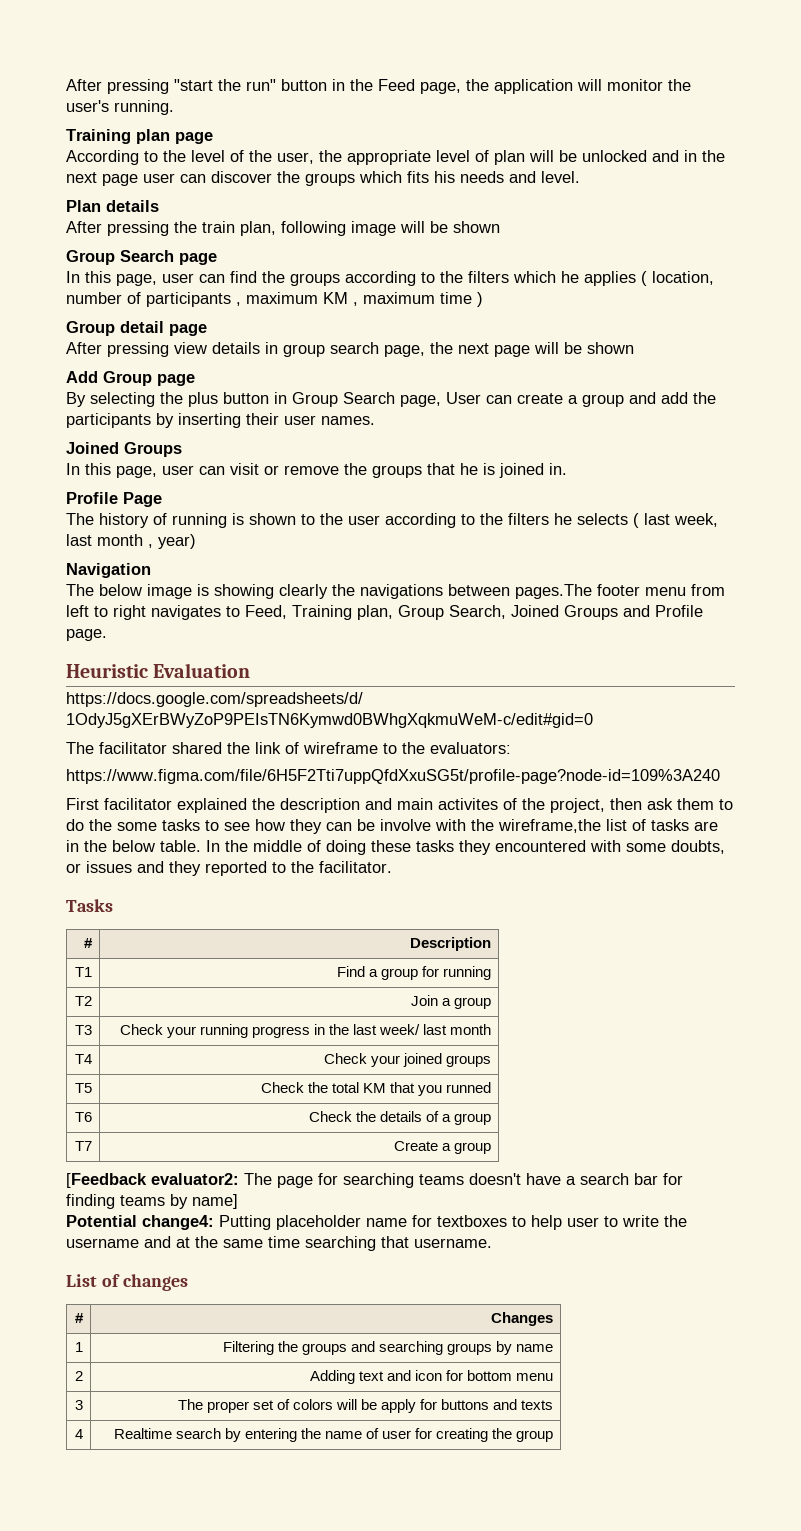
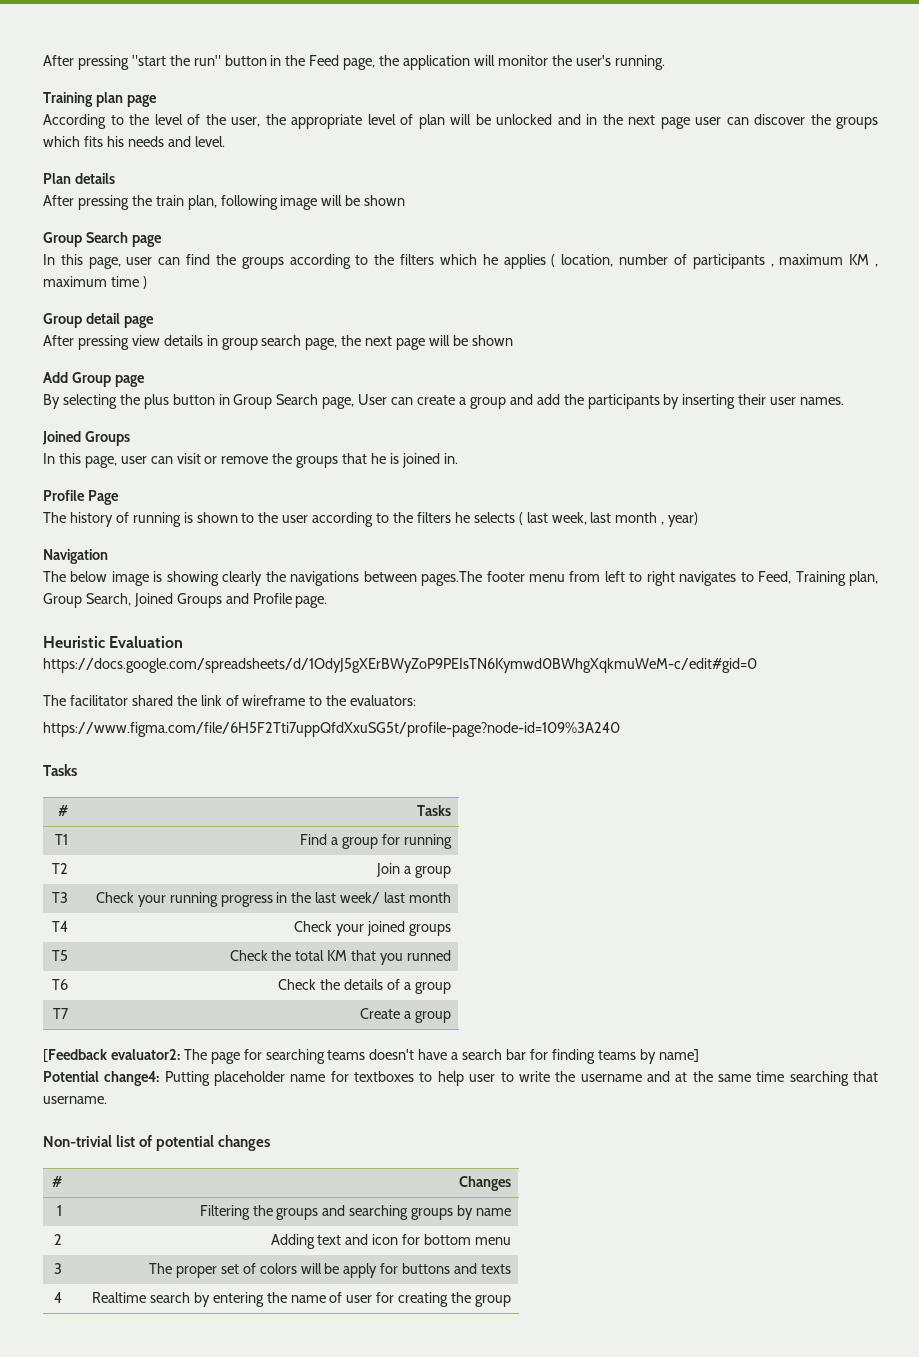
[66,798,733,813] [66,819,718,834] [66,840,725,855] [66,861,392,876] // First facilitator explained the description and main activites of the project, then ask them to do the some tasks to see how they can be involve with the wireframe,the list of tasks are in the below table. In the middle of doing these tasks they encountered with some doubts, or issues and they reported to the facilitator. -> (620, 729) none
[410,937,492,951] Description -> [417,805,452,816] Tasks
[66,1274,120,1287] List of -> [43,1135,215,1151] Non-trivial list of potential

